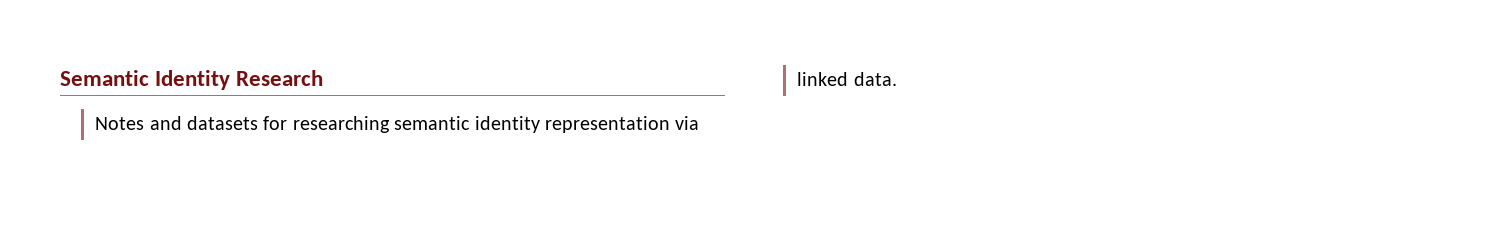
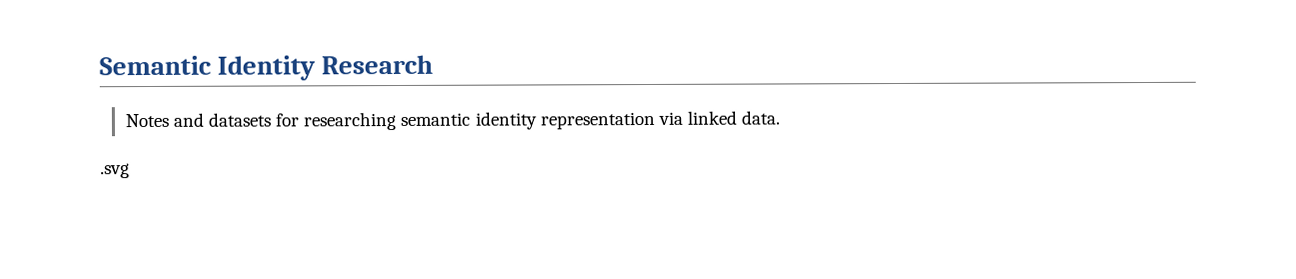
(897, 79) none -> [100,163,130,179] // .svg

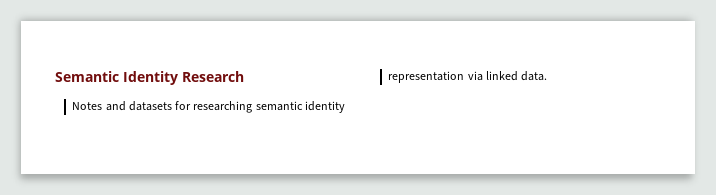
[100,163,130,179] // .svg -> (548, 76) none

